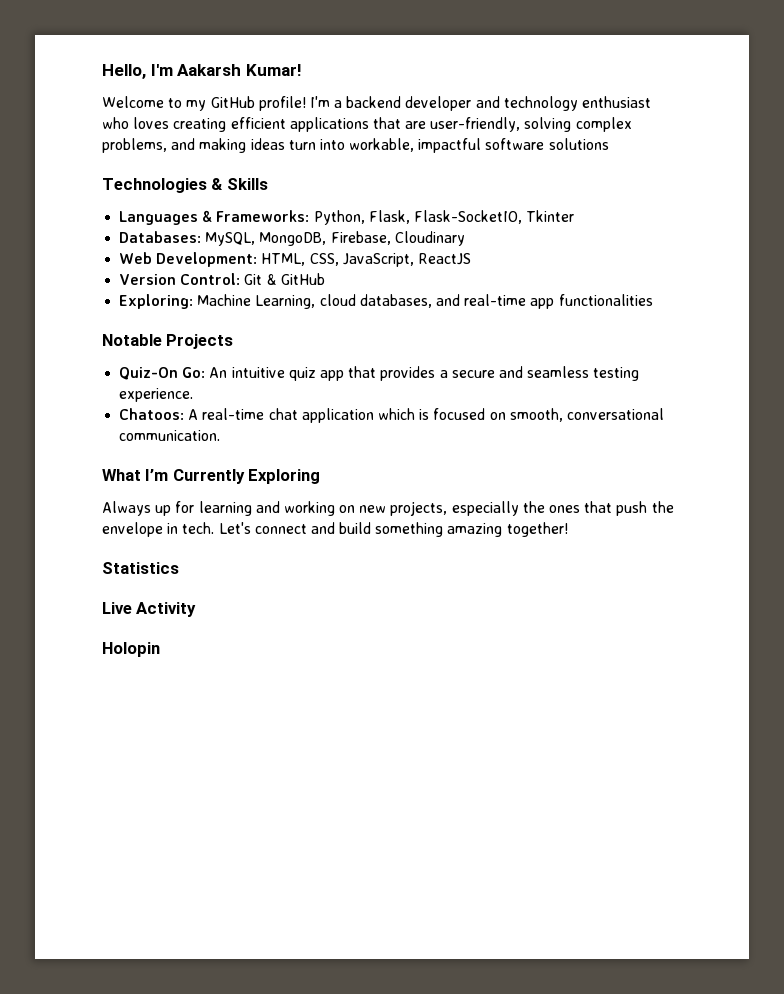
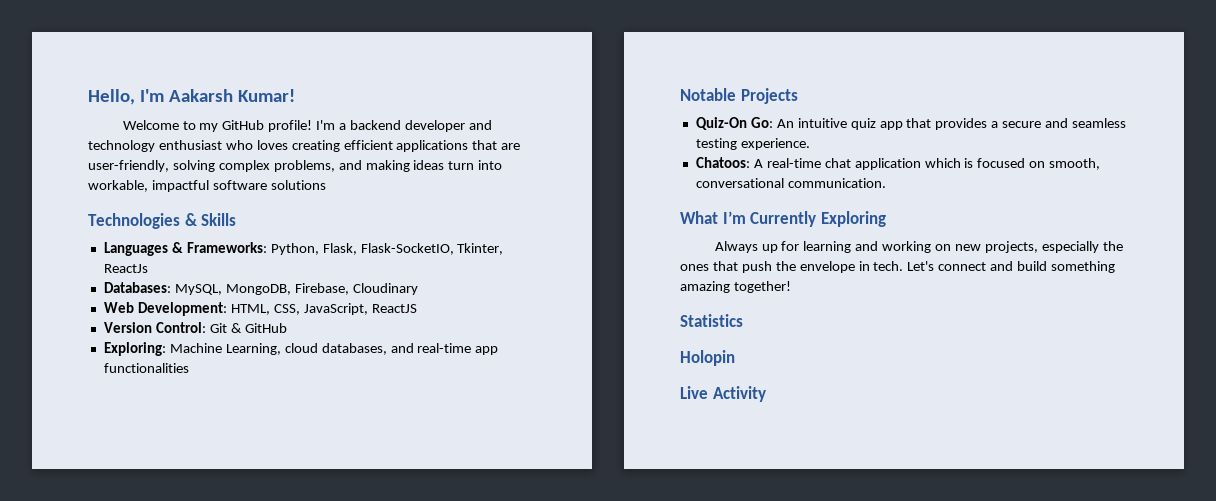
[526,210,575,222] Tkinter -> [457,243,504,255] [103,264,148,273] Tkinter, ReactJs
(179, 568) none -> [680,350,735,366] // Holopin
[102,642,160,657] // Holopin -> (766, 394) none

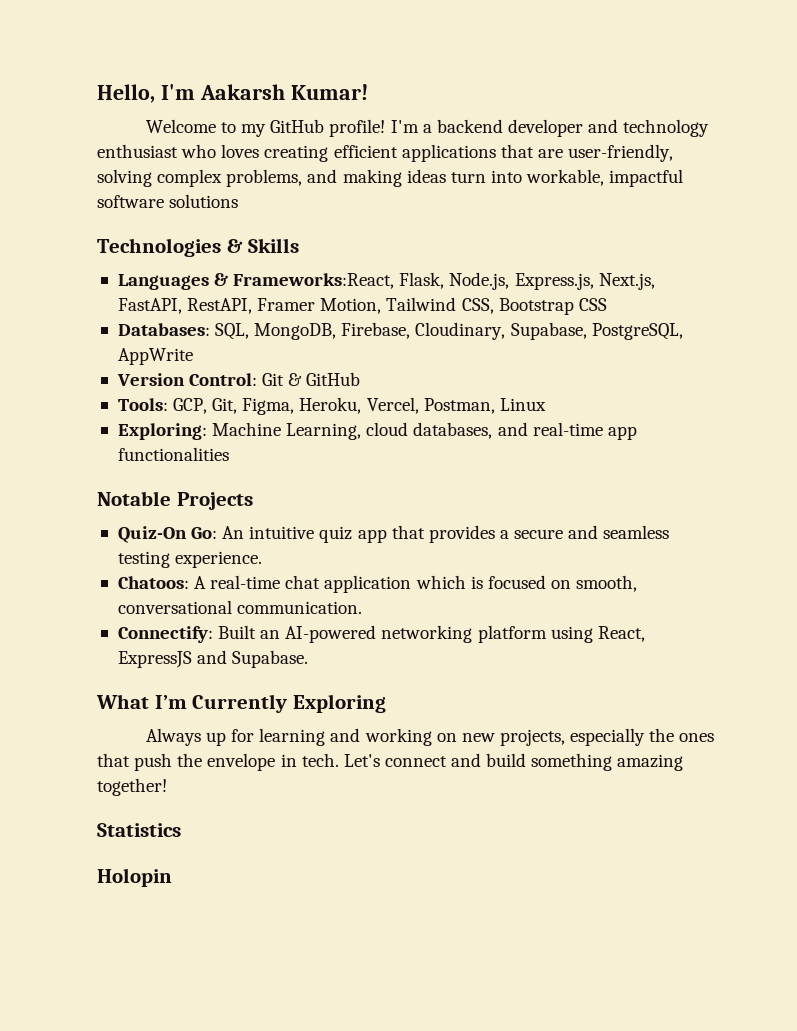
[186,242,504,255] [103,264,148,273] Frameworks: Python, Flask, Flask-SocketIO, Tkinter, ReactJs -> [233,272,655,290] [117,297,607,315] Frameworks:React, Flask, Node.js, Express.js, Next.js, FastAPI, RestAPI, Framer Motion, Tailwind CSS, Bootstrap CSS
[174,284,222,295] MySQL, -> [215,323,250,340] SQL,
[352,283,418,295] [103,302,417,316] Cloudinary // Web Development: HTML, CSS, JavaScript, ReactJS -> [415,322,683,340] [117,348,193,365] Cloudinary, Supabase, PostgreSQL, AppWrite
(287, 328) none -> [117,397,546,415] // Tools: GCP, Git, Figma, Heroku, Vercel, Postman, Linux
(886, 183) none -> [117,625,645,643] [117,650,309,668] // Connectify: Built an AI-powered networking platform using React, ExpressJS and Supabase.
[680,386,766,402] // Live Activity -> (172, 877) none

